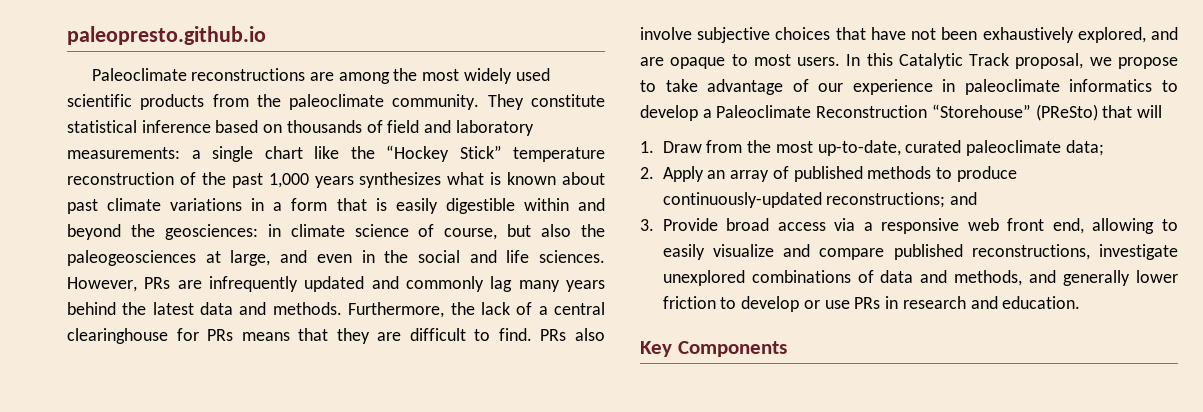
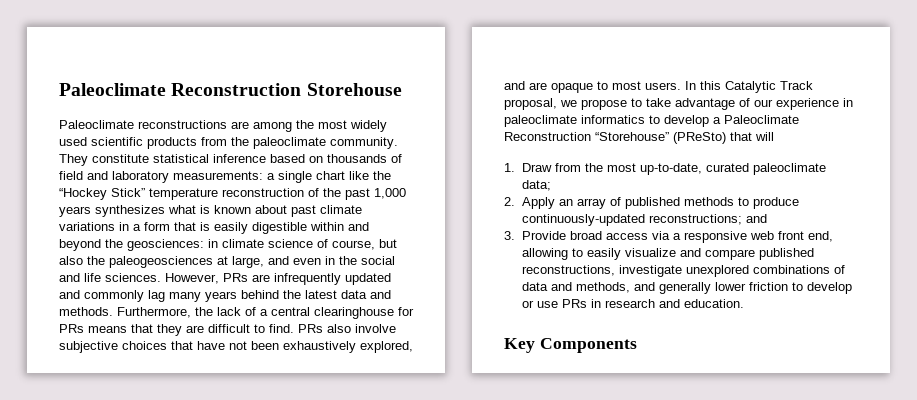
[67,26,266,45] paleopresto.github.io -> [59,83,402,96] Paleoclimate Reconstruction Storehouse

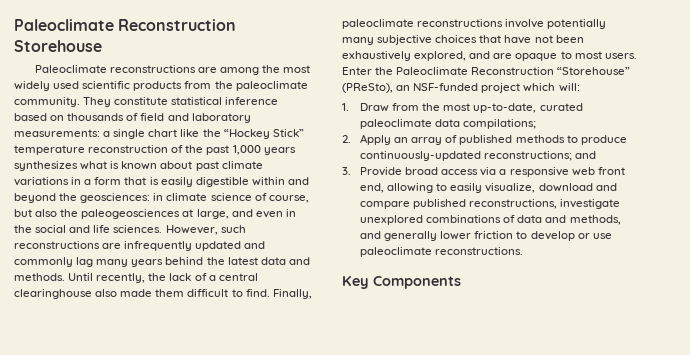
[223,273,248,282] PRs -> [220,225,246,233] [14,241,100,249] such reconstructions
[117,307,191,318] Furthermore, -> [68,273,146,283] Until recently,
[398,307,414,316] [59,324,396,336] for PRs means that they are difficult to find. PRs also involve -> [95,289,312,299] [342,19,607,29] [342,37,374,45] also made them difficult to find. Finally, paleoclimate reconstructions involve potentially many
[685,81,813,93] [504,98,853,110] [504,115,799,127] [504,132,774,144] In this Catalytic Track proposal, we propose to take advantage of our experience in paleoclimate informatics to develop a Paleoclimate Reconstruction “Storehouse” (PReSto) that will -> [342,67,631,75] [342,83,580,93] Enter the Paleoclimate Reconstruction “Storehouse” (PReSto), an NSF-funded project which will:
[522,180,552,191] data; -> [435,119,537,129] data compilations;
[625,248,677,257] visualize -> [485,183,593,193] visualize, download
[562,299,745,308] PRs in research and education. -> [360,247,524,257] paleoclimate reconstructions.

